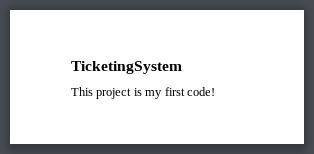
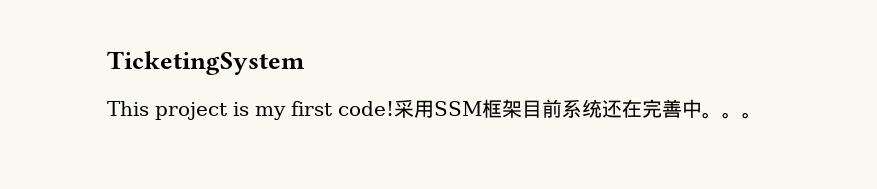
(215, 91) none -> [394,99,762,119] 采用SSM框架目前系统还在完善中。。。

